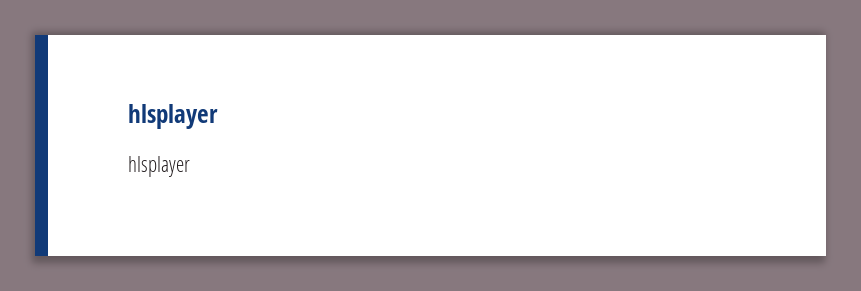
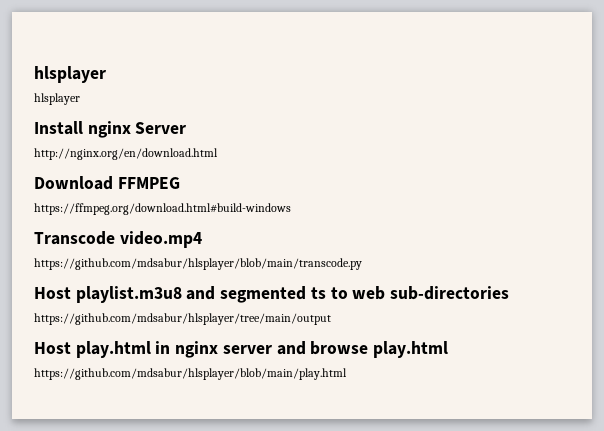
(190, 166) none -> [34,121,187,138] [34,148,218,160] [34,176,180,190] [34,203,291,215] [34,231,202,248] [34,258,362,270] [34,286,510,303] [34,313,331,325] [34,341,449,358] [34,368,347,380] // Install nginx Server // http://nginx.org/en/download.html // Download FFMPEG // https://ffmpeg.org/download.html#build-windows // Transcode video.mp4 // https://github.com/mdsabur/hlsplayer/blob/main/transcode.py // Host playlist.m3u8 and segmented ts to web sub-directories // https://github.com/mdsabur/hlsplayer/tree/main/output // Host play.html in nginx server and browse play.html // https://github.com/mdsabur/hlsplayer/blob/main/play.html

